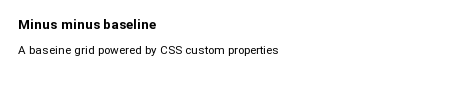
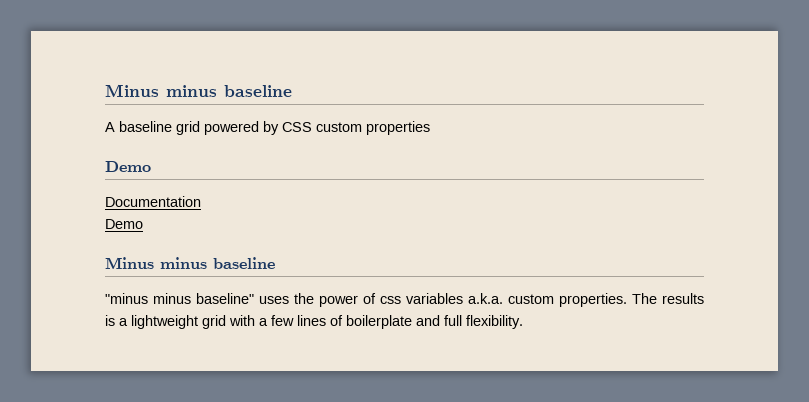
[29,46,72,54] baseine -> [119,121,172,132] baseline
(279, 51) none -> [105,161,151,172] [105,196,201,207] [105,219,143,229] [105,257,275,269] [105,293,704,307] [105,315,523,329] // Demo // Documentation // Demo // Minus minus baseline // "minus minus baseline" uses the power of css variables a.k.a. custom properties. The results is a lightweight grid with a few lines of boilerplate and full flexibility.

